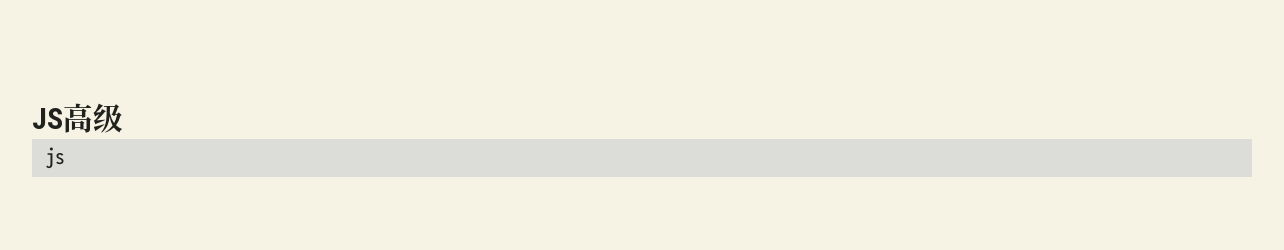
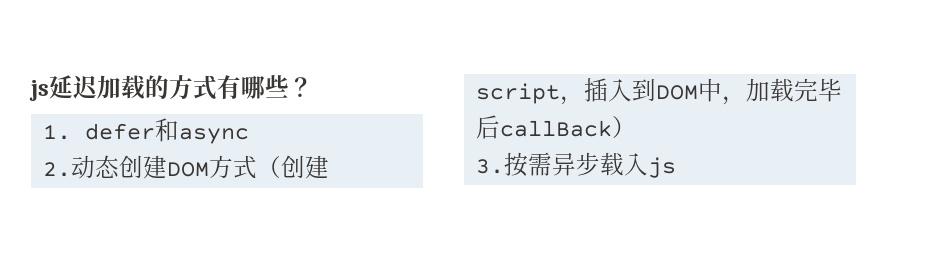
[32,103,123,133] JS高级 // -> [29,75,313,101] [43,118,250,144] [43,155,330,179] [476,78,843,105] [476,115,637,139] [476,152,649,177] js延迟加载的⽅式有哪些？ // 1. defer和async // 2.动态创建DOM⽅式（创建script，插⼊到DOM中，加载完毕后callBack） // 3.按需异步载⼊

